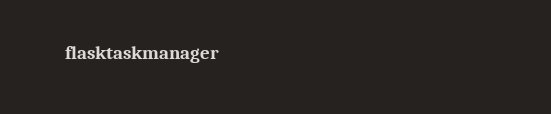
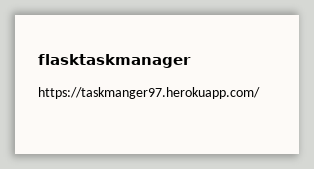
(219, 54) none -> [38,87,260,99] // https://taskmanger97.herokuapp.com/

